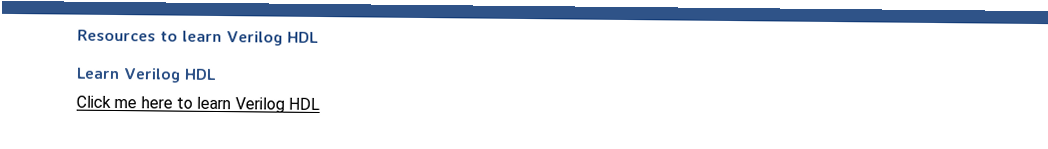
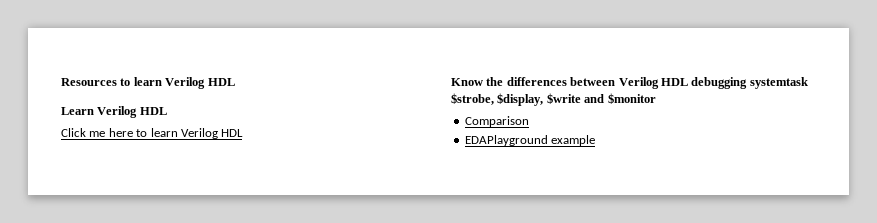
(320, 104) none -> [451,77,808,89] [451,93,656,106] [464,116,529,127] [464,135,596,146] // Know the differences between Verilog HDL debugging systemtask $strobe, $display, $write and $monitor // Comparison // EDAPlayground example

